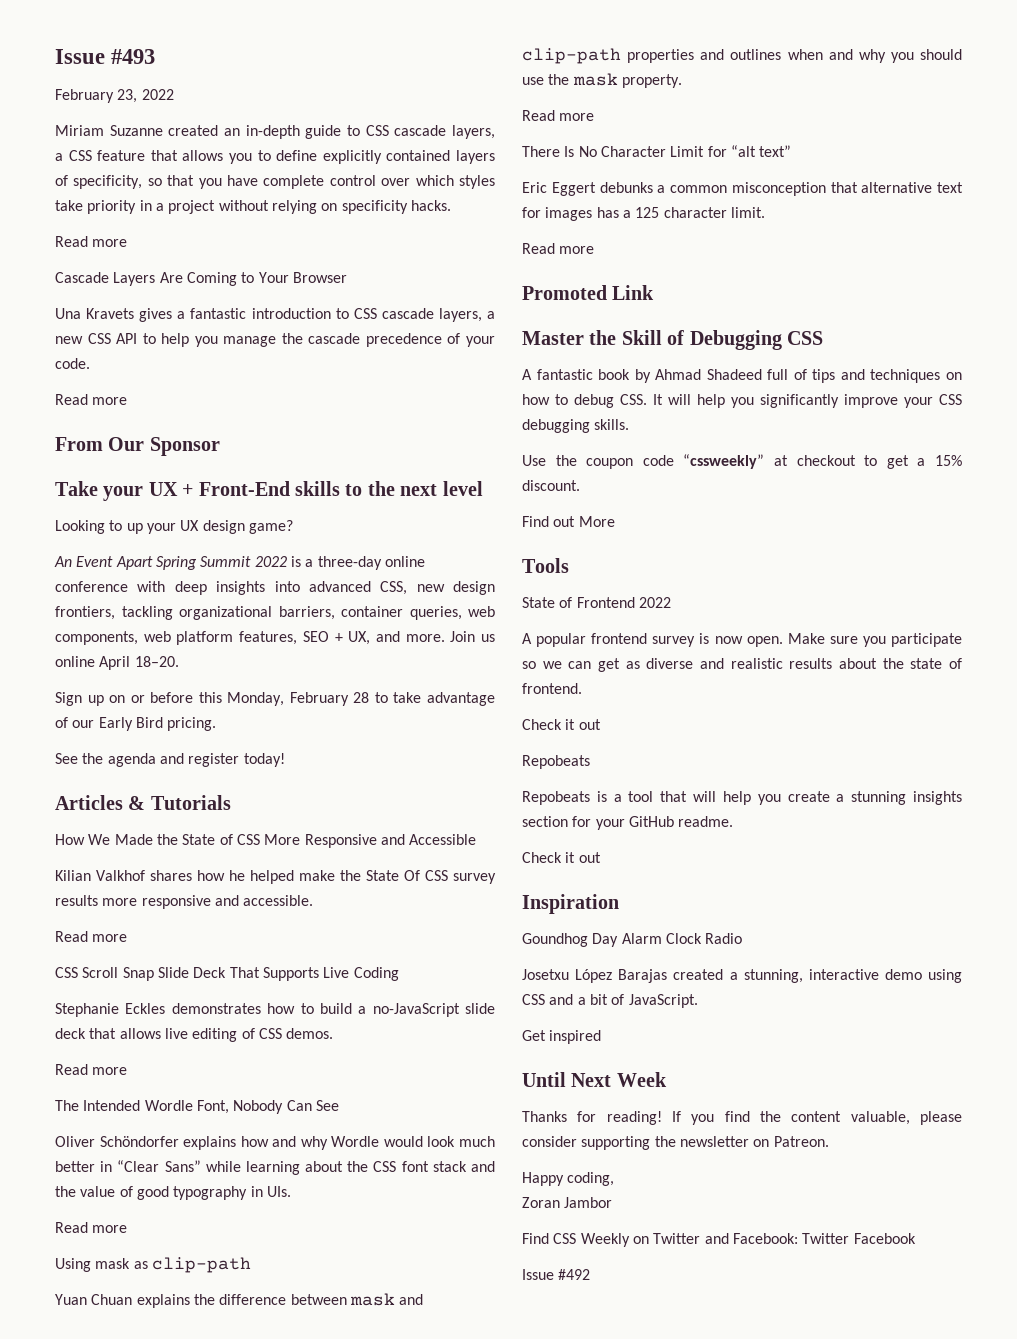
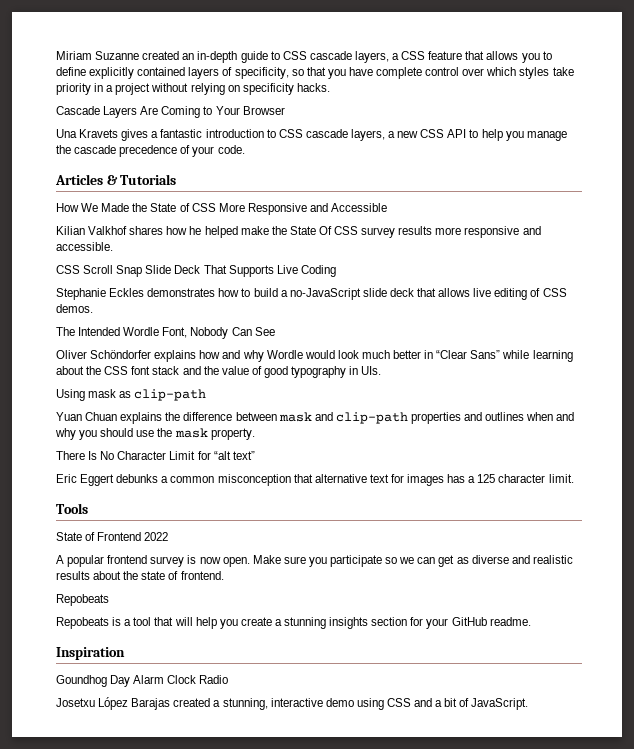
[55,49,156,64] [55,89,174,103] Issue #493 // February 23, 2022 // -> (56, 55) none
[55,236,128,247] // Read more -> (330, 87) none
[55,394,128,405] [55,437,220,456] [55,481,483,501] [55,520,293,534] [54,556,425,570] [55,581,495,595] [55,606,495,620] [55,631,495,645] [55,656,179,670] [55,692,496,706] [55,717,217,731] [55,753,285,767] // Read more // From Our Sponsor // Take your UX + Front-End skills to the next level // Looking to up your UX design game? // An Event Apart Spring Summit 2022 is a three-day online conference with deep insights into advanced CSS, new design frontiers, tackling organizational barriers, container queries, web components, web platform features, SEO + UX, and more. Join us online April 18–20. // Sign up on or before this Monday, February 28 to take advantage of our Early Bird pricing. // See the agenda and register today! -> (245, 149) none
[55,931,128,942] // Read more -> (113, 246) none
[55,1064,128,1075] // Read more -> (93, 308) none
[55,1222,128,1233] // Read more -> (382, 370) none
[522,110,595,121] // Read more -> (255, 434) none
[522,243,595,254] [522,285,655,300] [522,330,823,350] [522,369,963,383] [522,394,962,408] [522,419,630,433] [522,454,963,469] [522,480,580,491] [522,516,615,527] // Read more // Promoted Link // Master the Skill of Debugging CSS // A fantastic book by Ahmad Shadeed full of tips and techniques on how to debug CSS. It will help you significantly improve your CSS debugging skills. // Use the coupon code “cssweekly” at checkout to get a 15% discount. // Find out More -> (574, 478) none
[522,719,601,730] // Check it out -> (224, 575) none
[522,852,601,863] // Check it out -> (531, 621) none
[522,1030,602,1044] [522,1072,667,1087] [522,1111,962,1125] [522,1136,829,1150] [522,1172,615,1186] [522,1197,613,1208] [522,1233,916,1247] [522,1269,591,1280] // Get inspired // Until Next Week // Thanks for reading! If you find the content valuable, please consider supporting the newsletter on Patreon. // Happy coding, // Zoran Jambor // Find CSS Weekly on Twitter and Facebook: Twitter Facebook // Issue #492 -> (529, 704) none

